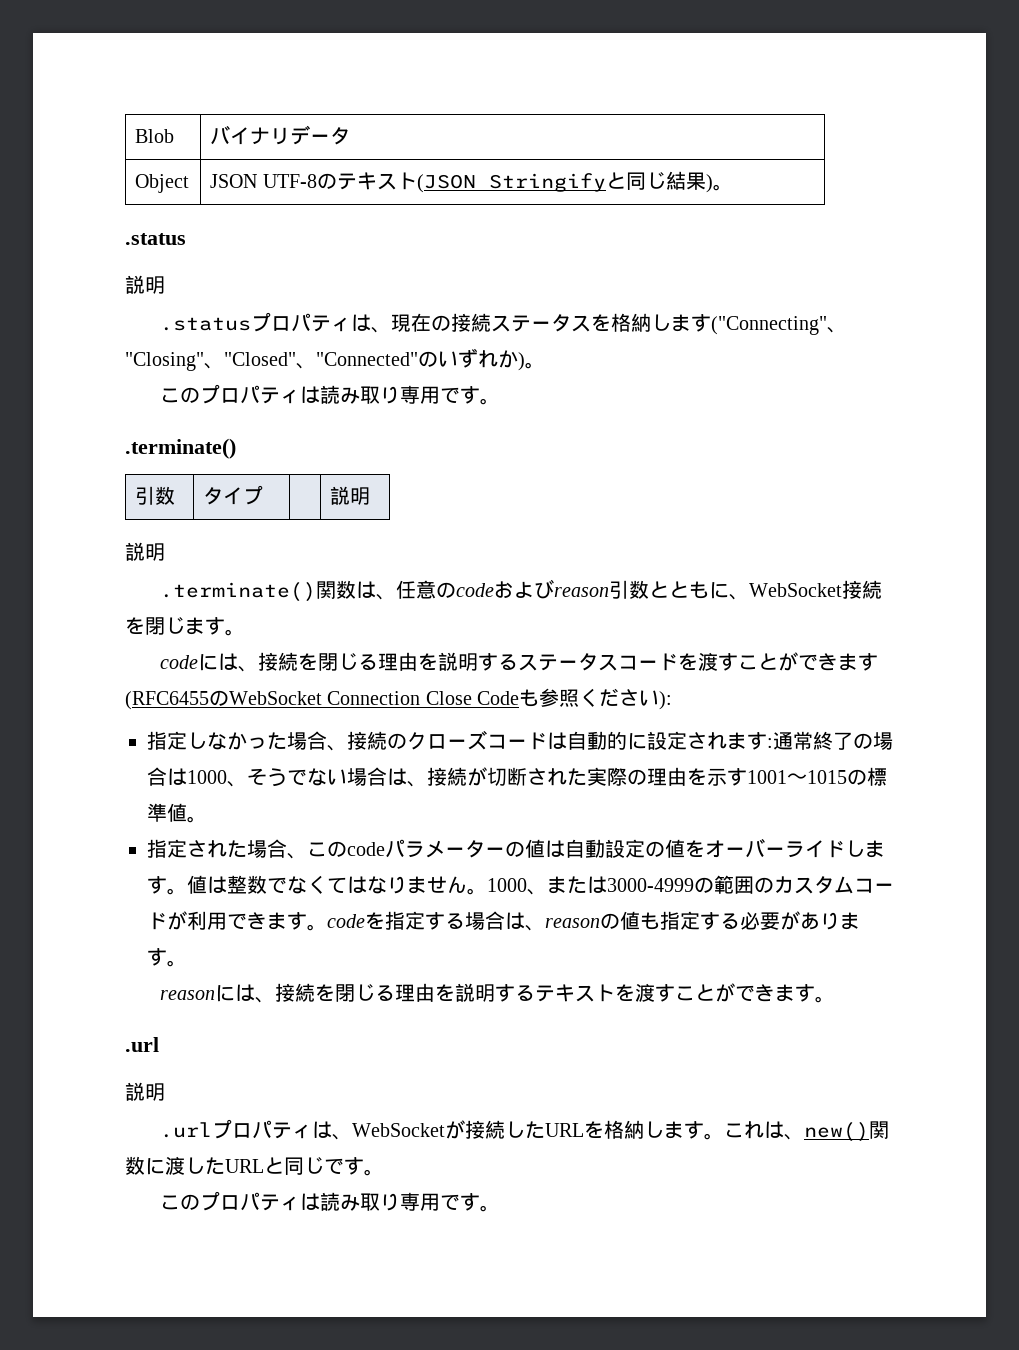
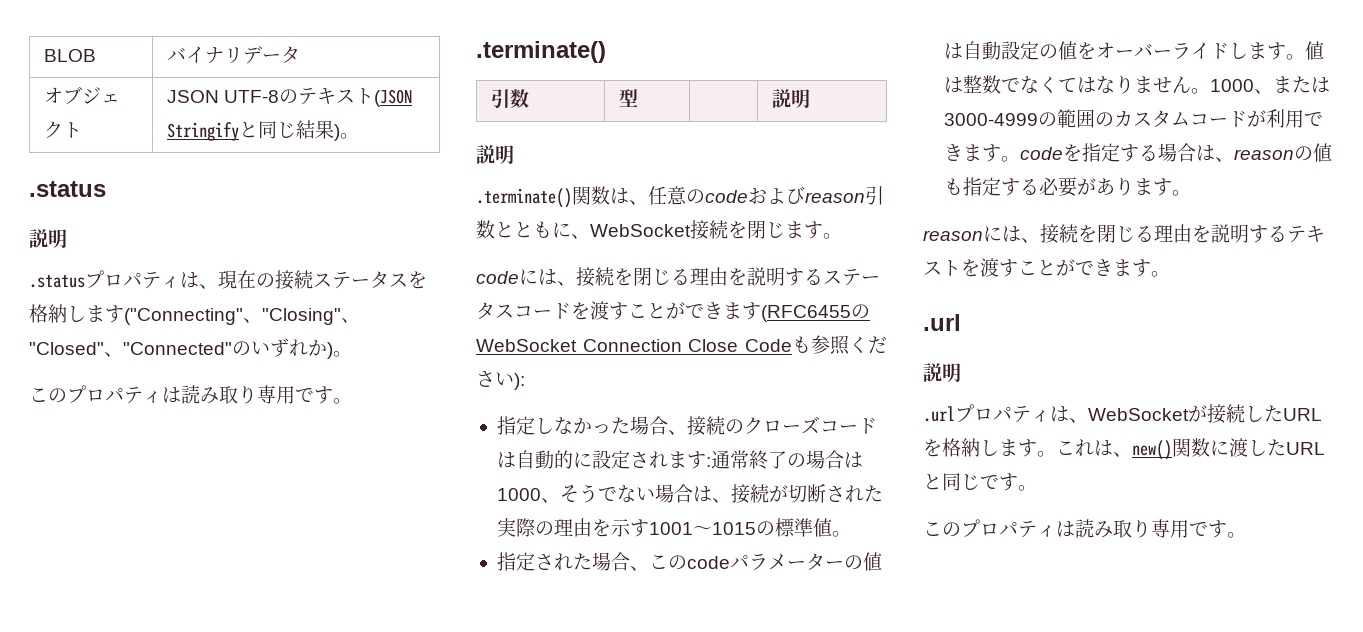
[135,129,175,143] Blob -> [43,49,96,62] BLOB
[135,174,190,193] Object -> [43,86,120,104] [43,121,82,138] オブジェクト
[203,485,264,505] タイプ -> [618,89,638,107] 型

